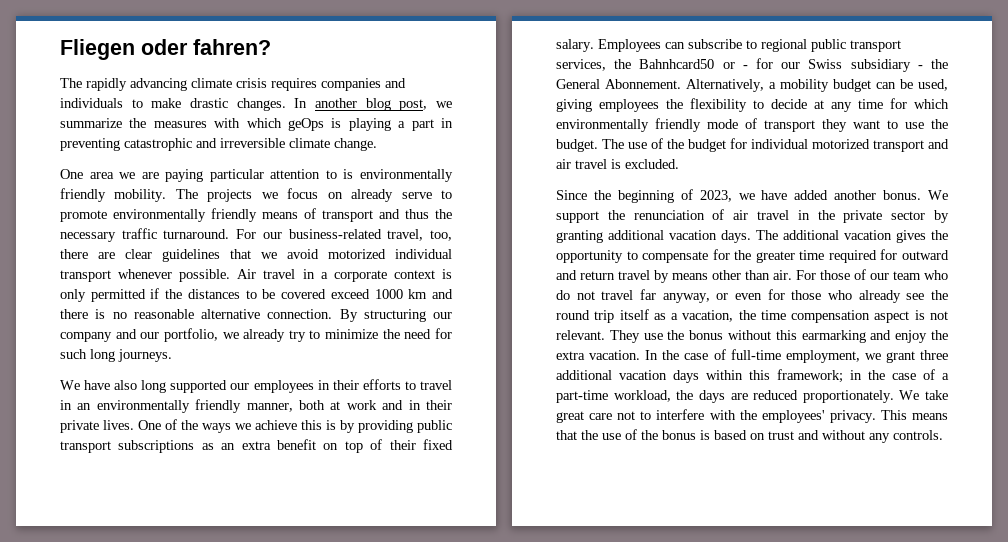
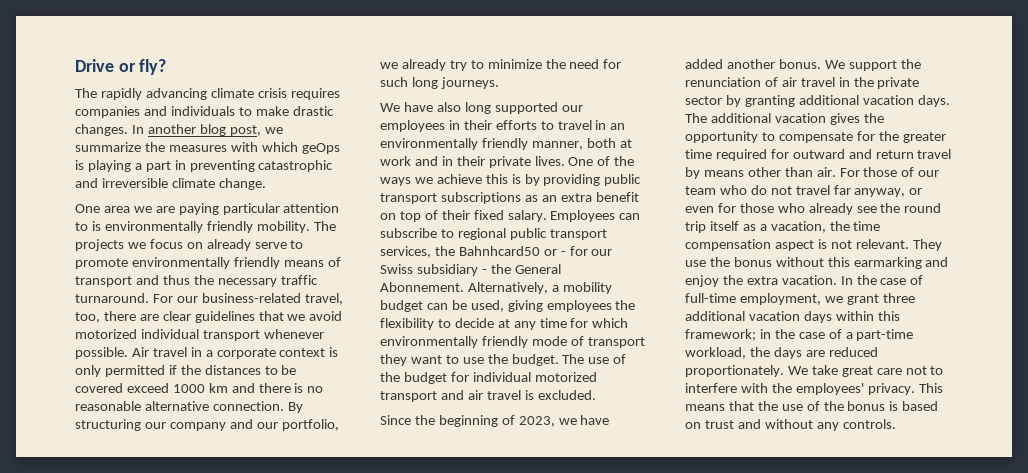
[60,39,271,60] Fliegen oder fahren? -> [75,59,167,75] Drive or fly?

